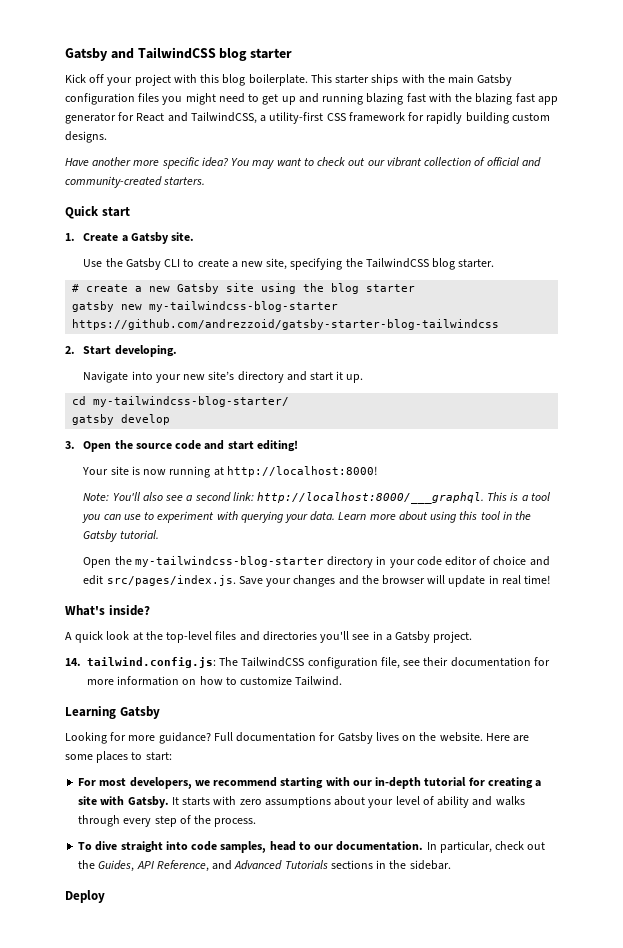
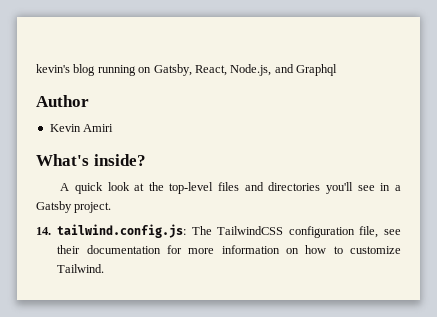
[65,47,293,61] [65,74,513,86] [65,93,558,105] [65,112,550,124] [65,131,107,143] [65,157,541,169] [65,176,206,188] [65,206,130,219] [65,232,195,244] [83,258,495,270] [72,283,416,294] [72,301,339,312] [72,319,500,330] [65,345,177,357] [83,371,364,383] [72,396,290,407] [72,414,171,425] [65,440,298,452] [82,466,377,478] [83,492,550,504] [82,511,532,523] [83,530,159,542] [83,556,550,568] [83,575,551,587] Gatsby and TailwindCSS blog starter // Kick off your project with this blog boilerplate. This starter ships with the main Gatsby configuration files you might need to get up and running blazing fast with the blazing fast app generator for React and TailwindCSS, a utility-first CSS framework for rapidly building custom designs. // Have another more specific idea? You may want to check out our vibrant collection of official and community-created starters. // Quick start // 1. Create a Gatsby site. // Use the Gatsby CLI to create a new site, specifying the TailwindCSS blog starter. // # create a new Gatsby site using the blog starter // gatsby new my-tailwindcss-blog-starter https://github.com/andrezzoid/gatsby-starter-blog-tailwindcss // 2. Start developing. // Navigate into your new site’s directory and start it up. // cd my-tailwindcss-blog-starter/ // gatsby develop // 3. Open the source code and start editing! // Your site is now running at http://localhost:8000! // Note: You'll also see a second link: http://localhost:8000/___graphql. This is a tool you can use to experiment with querying your data. Learn more about using this tool in the Gatsby tutorial. // Open the my-tailwindcss-blog-starter directory in your code editor of choice and edit src/pages/index.js. Save your changes and the browser will update in real time! -> [36,64,337,76] [36,95,89,107] [49,124,114,132] kevin's blog running on Gatsby, React, Node.js, and Graphql // Author // Kevin Amiri
[65,706,160,719] [65,732,530,744] [65,751,172,763] [78,777,542,789] [78,796,525,808] [78,815,257,827] [78,841,546,853] [78,860,451,872] [65,890,105,903] // Learning Gatsby // Looking for more guidance? Full documentation for Gatsby lives on the website. Here are some places to start: // For most developers, we recommend starting with our in-depth tutorial for creating a site with Gatsby. It starts with zero assumptions about your level of ability and walks through every step of the process. // To dive straight into code samples, head to our documentation. In particular, check out the Guides, API Reference, and Advanced Tutorials sections in the sidebar. // Deploy -> (105, 268) none

